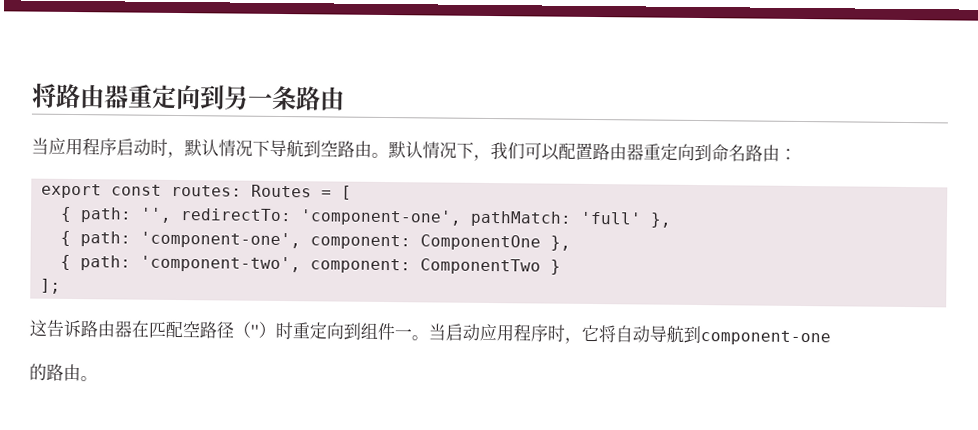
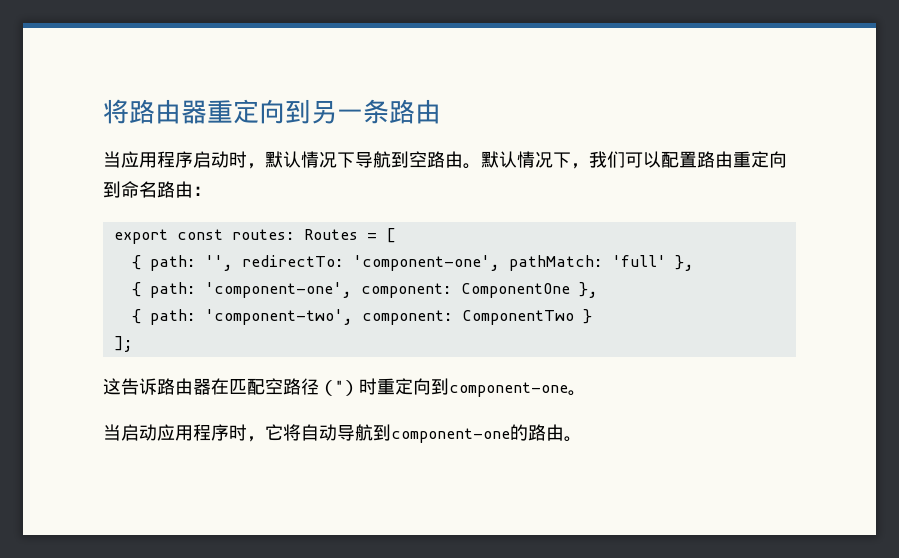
[626,143,644,161] 器 -> (733, 159) none
[360,322,429,341] 组件一。 -> [449,382,586,397] component-one。 //
(831, 338) // -> (510, 435) none

